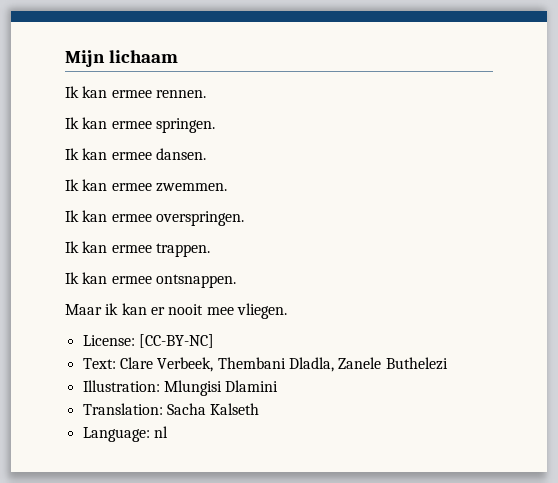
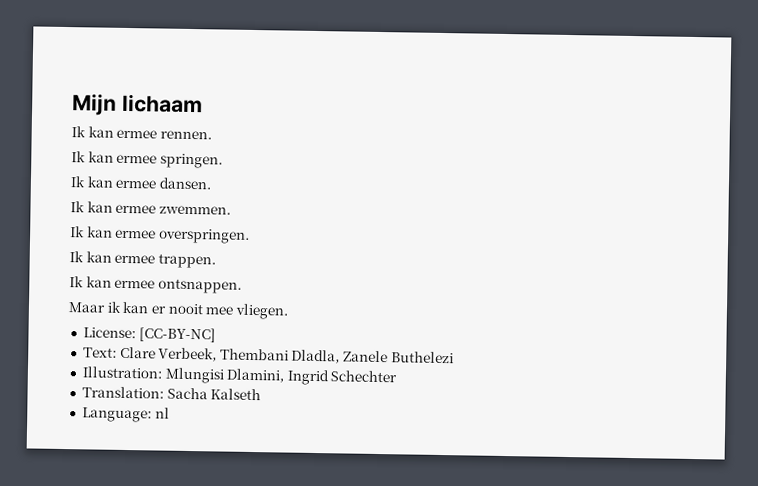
[225,380,279,392] Dlamini -> [226,368,398,386] Dlamini, Ingrid Schechter

